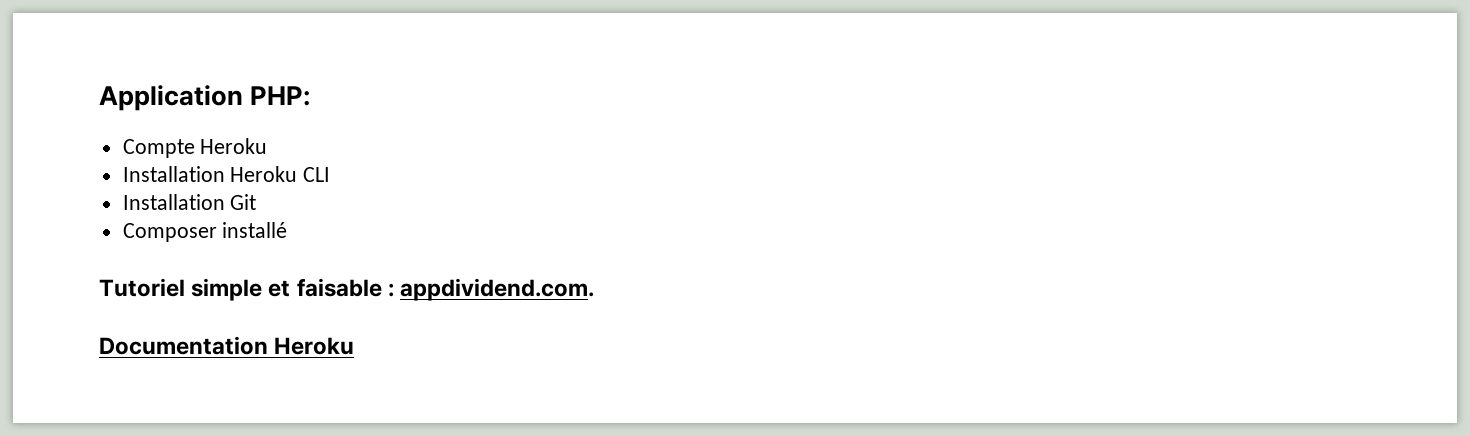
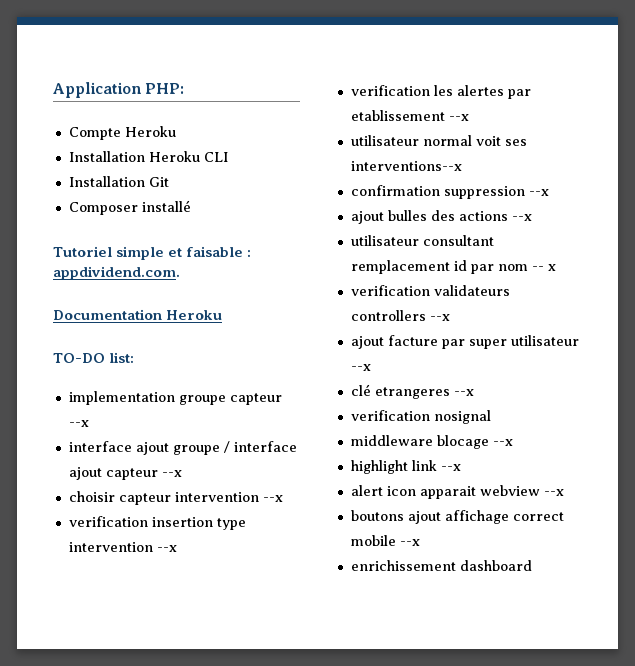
(355, 346) none -> [53,352,135,363] [68,391,282,405] [68,420,89,427] [68,441,297,455] [68,467,182,480] [68,491,283,505] [68,516,246,530] [68,542,177,552] [350,85,531,99] [350,110,469,121] [350,135,527,146] [350,161,462,171] [350,185,549,199] [350,210,532,224] [350,235,494,246] [350,260,556,274] [350,285,510,296] [350,310,450,321] [350,335,579,349] [350,364,371,371] [350,384,474,399] [350,410,491,424] [350,435,513,449] [350,460,461,474] [350,485,564,499] [350,510,564,524] [350,535,420,546] [350,560,532,571] // TO-DO list: // implementation groupe capteur --x // interface ajout groupe / interface ajout capteur --x // choisir capteur intervention --x // verification insertion type intervention --x // verification les alertes par etablissement --x // utilisateur normal voit ses interventions--x // confirmation suppression --x // ajout bulles des actions --x // utilisateur consultant remplacement id par nom -- x // verification validateurs controllers --x // ajout facture par super utilisateur --x // clé etrangeres --x // verification nosignal // middleware blocage --x // highlight link --x // alert icon apparait webview --x // boutons ajout affichage correct mobile --x // enrichissement dashboard

